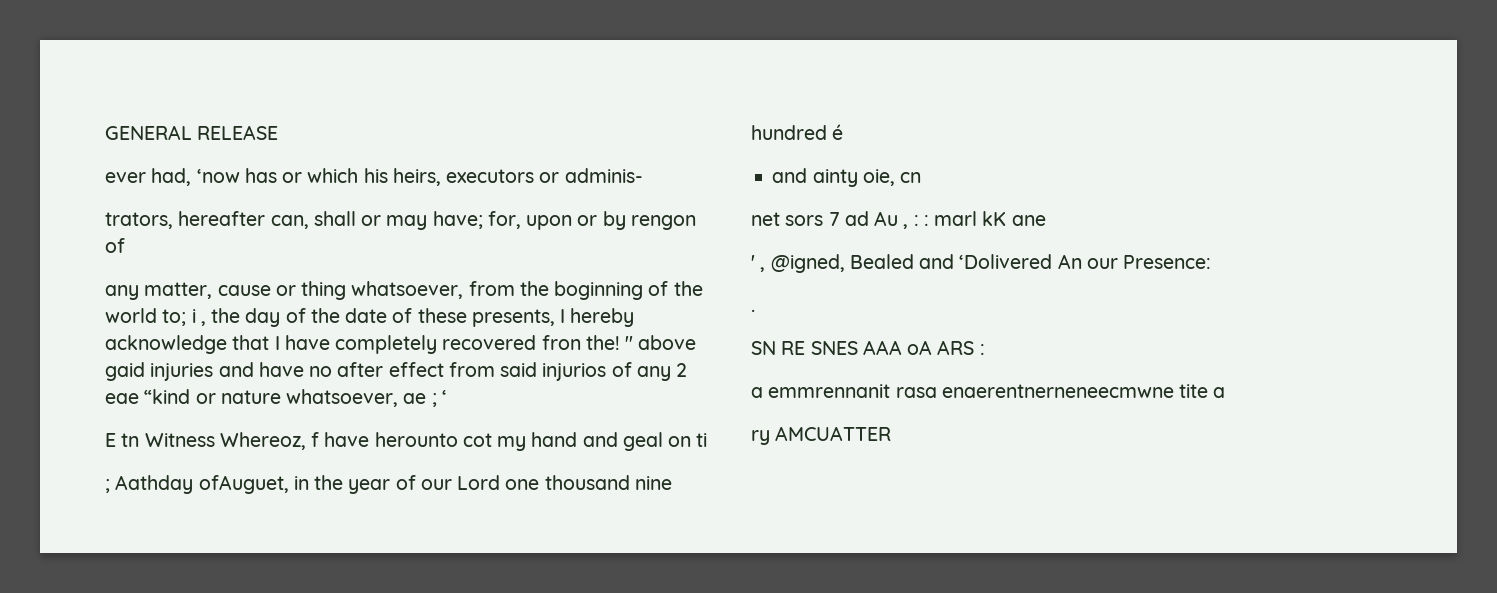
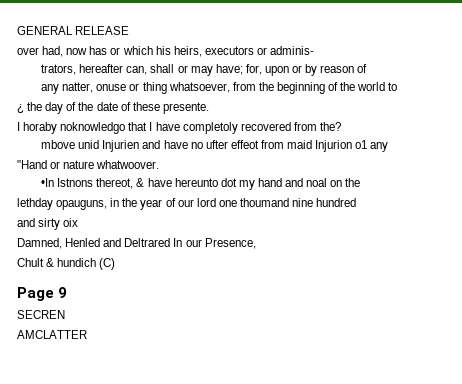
[105,168,240,186] ever had, ‘now -> [17,46,88,57] over had, now
[630,215,696,230] rengon -> [320,65,355,73] reason
[144,282,271,299] matter, cause -> [62,82,127,93] natter, onuse
[554,281,644,300] boginning -> [276,82,325,94] beginning
[162,309,206,326] to; i , -> [388,82,398,91] [17,104,24,114] to // ¿
[471,308,635,327] [105,335,697,354] [105,362,688,381] [105,389,447,407] [105,432,708,451] [105,475,289,494] presents, I hereby acknowledge that I have completely recovered fron the! " above gaid injuries and have no after effect from said injurios of any 2 eae “kind or nature whatsoever, ae ; ‘ // E tn Witness Whereoz, f have herounto cot my hand and geal on ti // ; Aathday ofAuguet, -> [162,102,209,114] [17,122,341,134] [41,140,389,152] [17,160,160,169] [41,178,361,190] [17,198,108,210] presente. // I horaby noknowledgo that I have completoly recovered from the? // mbove unid Injurien and have no ufter effeot from maid Injurion o1 any // "Hand or nature whatwoover. // •In Istnons thereot, & have hereunto dot my hand and noal on the // lethday opauguns,
[457,475,630,490] Lord one thousand -> [196,198,289,207] lord one thoumand
[832,124,844,140] [772,168,922,187] [751,211,1046,229] [751,254,1212,273] [751,309,755,312] [751,340,985,355] [751,384,1226,398] [751,426,892,445] é // and ainty oie, cn // net sors 7 ad Au , : : marl kK ane // ' , @igned, Bealed and ‘Dolivered An our Presence: // . // SN RE SNES AAA oA ARS : // a emmrennanit rasa enaerentnerneneecmwne tite a // ry AMCUATTER -> [17,218,79,230] [17,238,256,249] [17,258,116,270] [17,287,68,301] [17,310,65,319] [17,330,87,339] // and sirty oix // Damned, Henled and Deltrared In our Presence, // Chult & hundich (C) // Page 9 // SECREN // AMCLATTER

